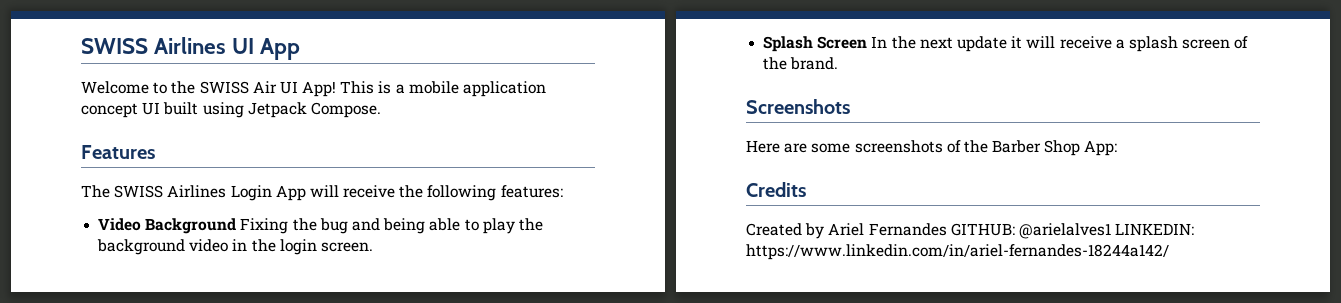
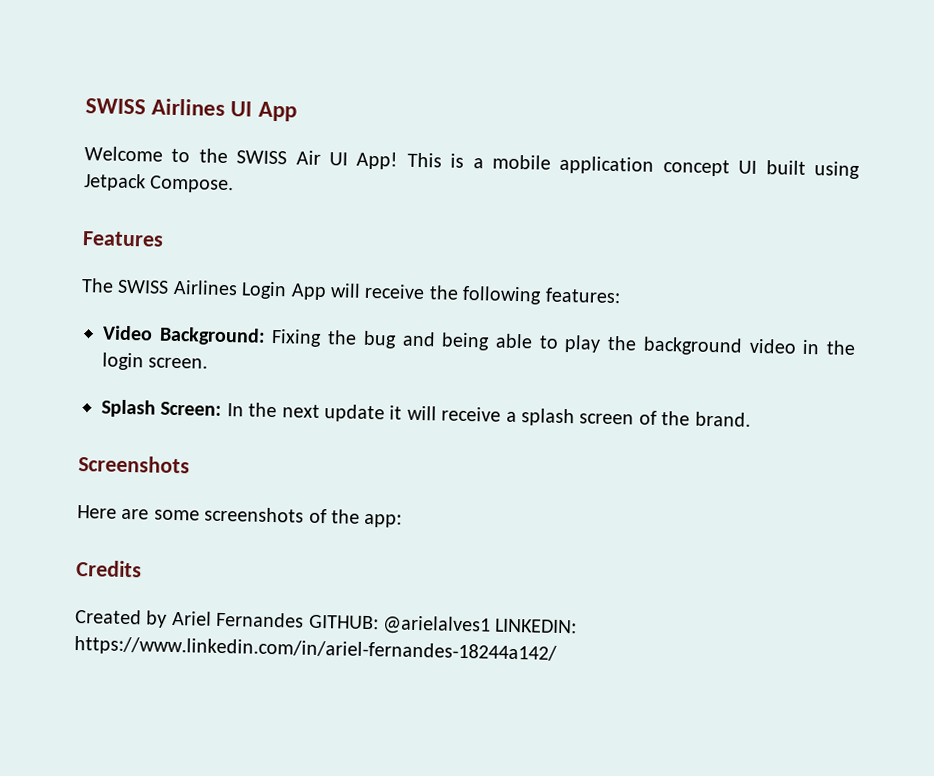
[145,218,237,234] Background -> [158,326,266,346] Background:
[817,36,868,49] Screen -> [160,401,223,416] Screen:
[992,140,1118,156] Barber Shop App: -> [364,513,403,528] app:

